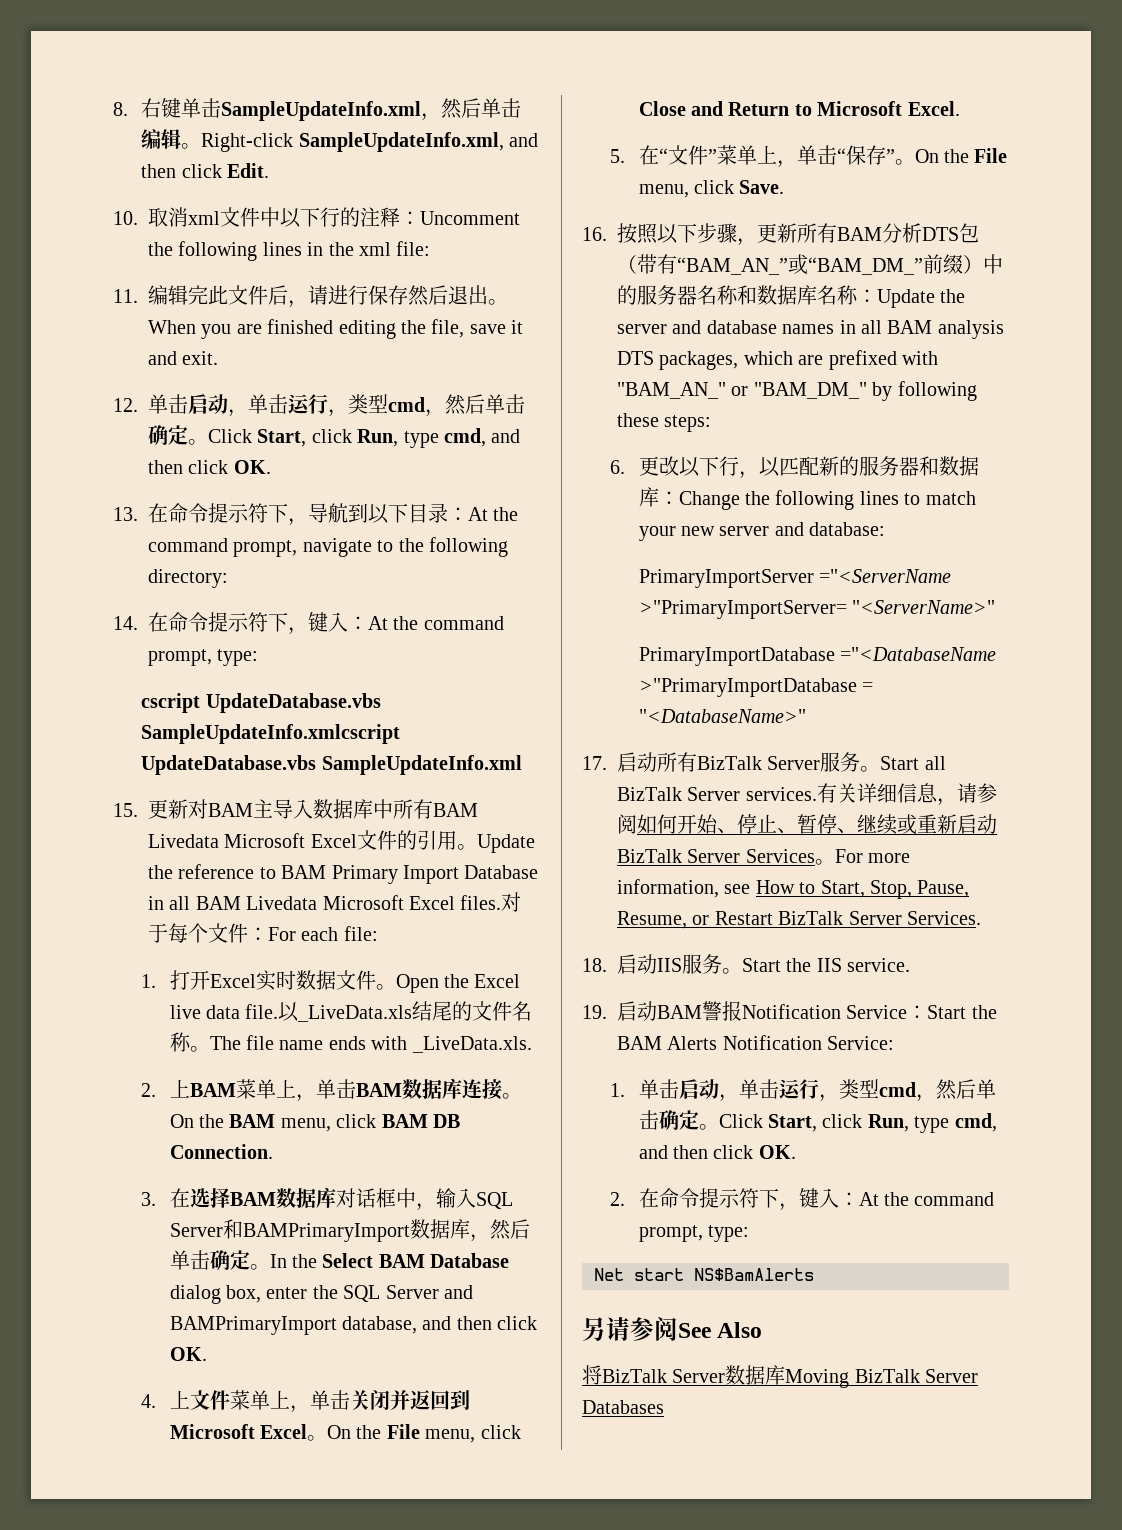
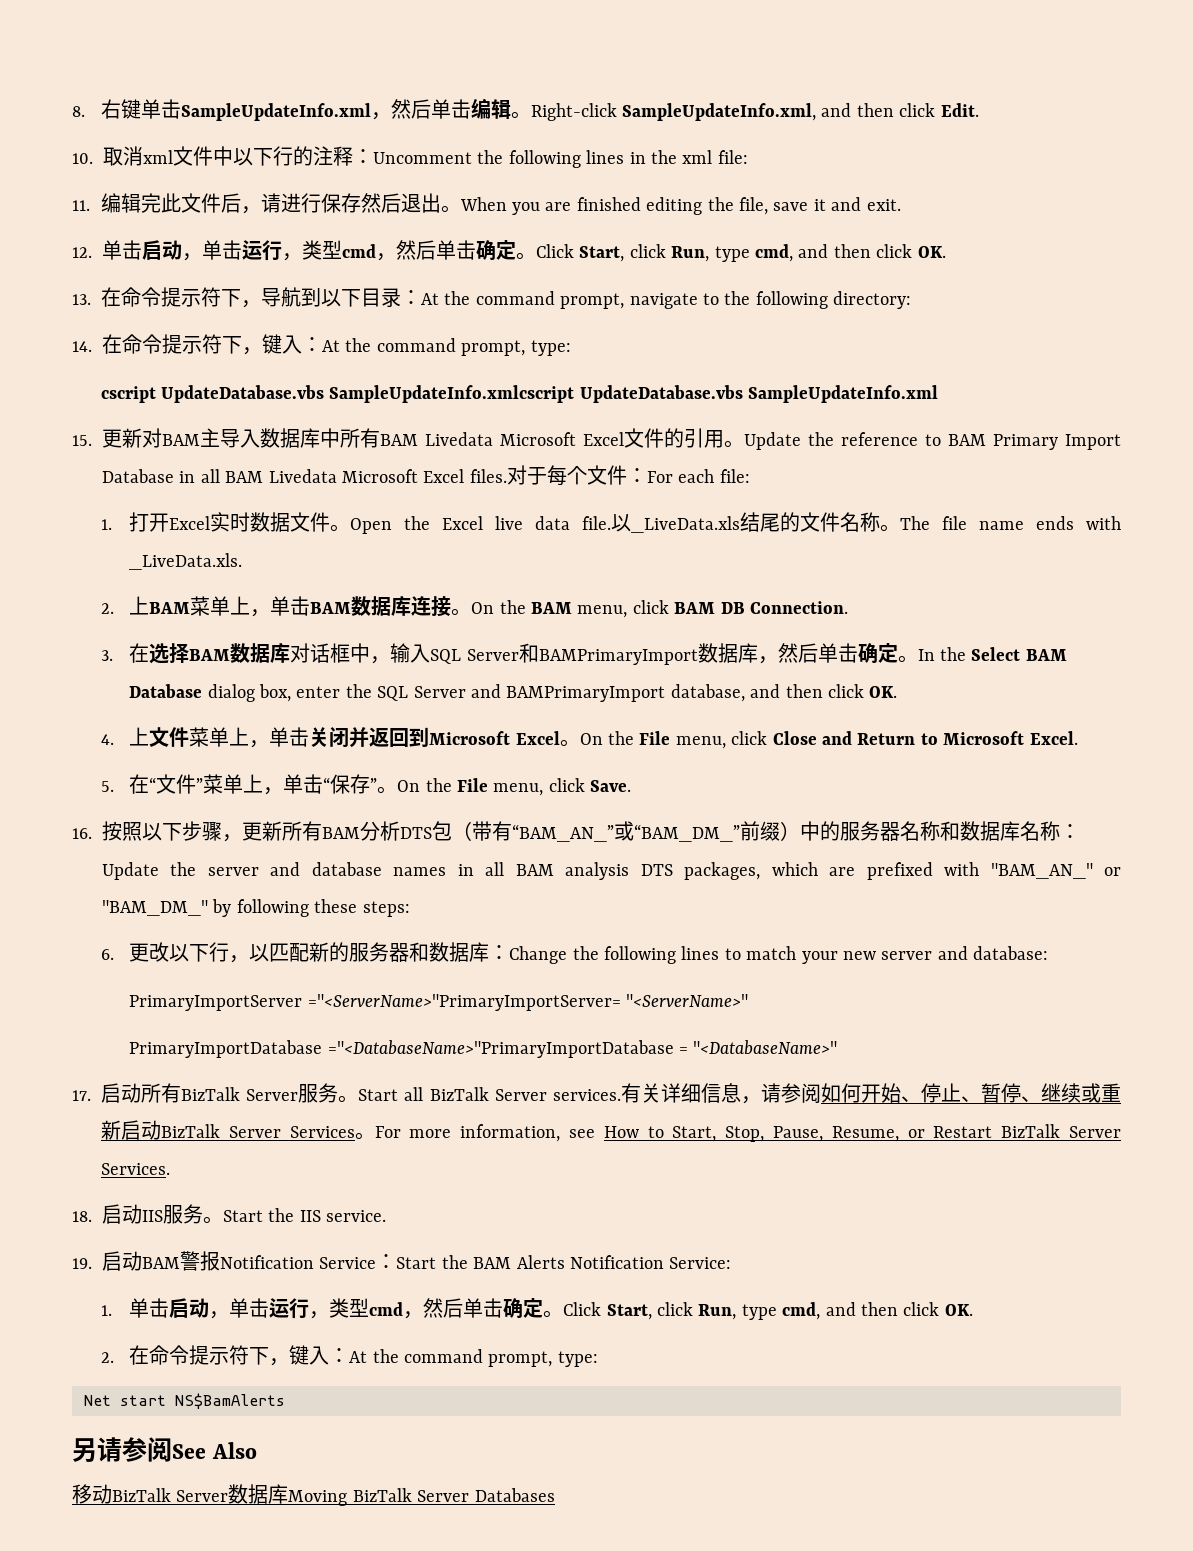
[819,569,952,583] [638,600,847,619] ="<ServerName >"PrimaryImportServer= -> [307,994,621,1011] ="<ServerName>"PrimaryImportServer=
[840,647,997,661] [638,678,857,697] ="<DatabaseName >"PrimaryImportDatabase -> [327,1040,674,1058] ="<DatabaseName>"PrimaryImportDatabase
[582,1365,602,1385] 将 -> [72,1484,112,1504] 移动

